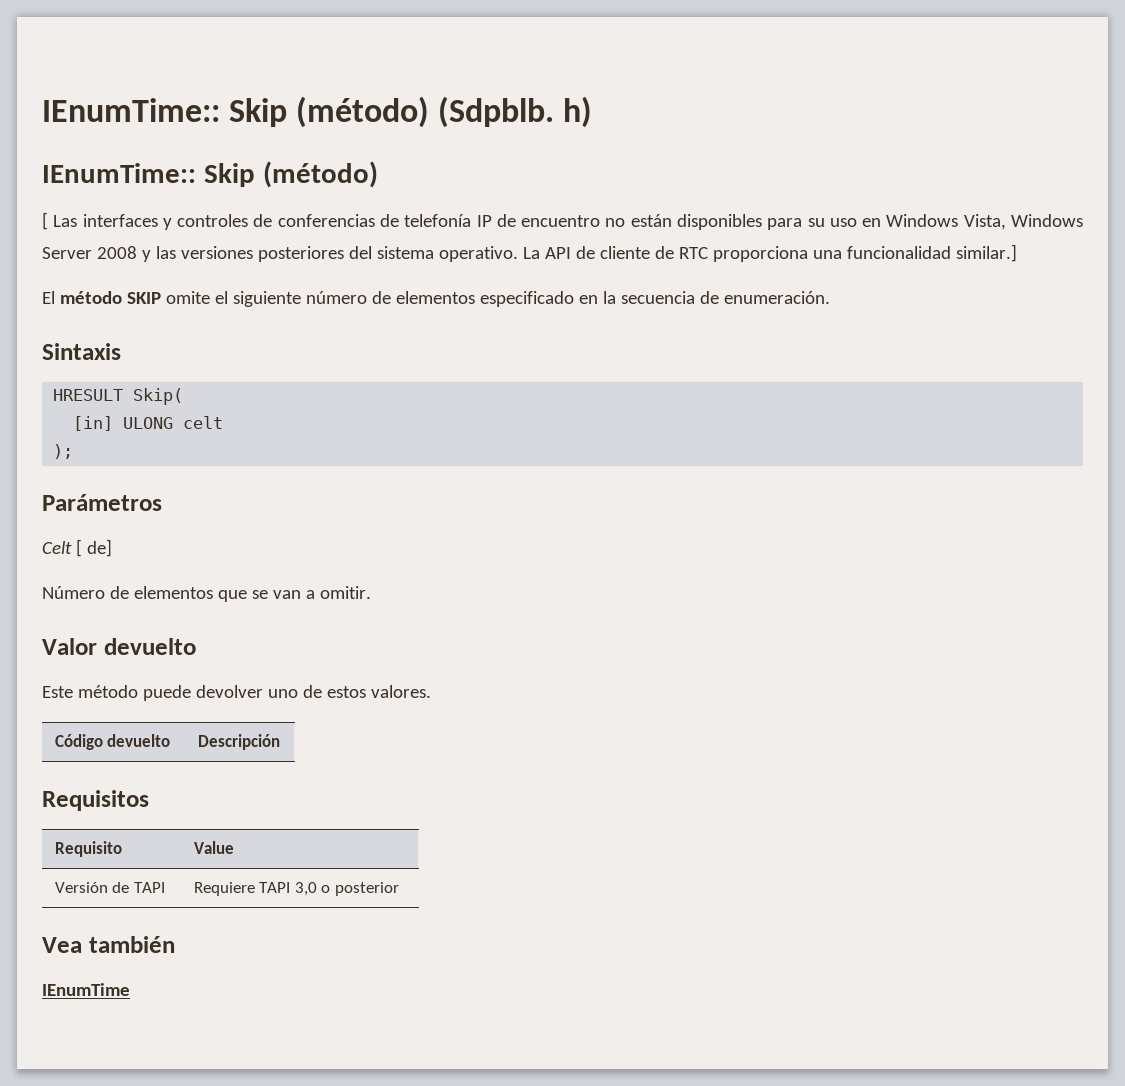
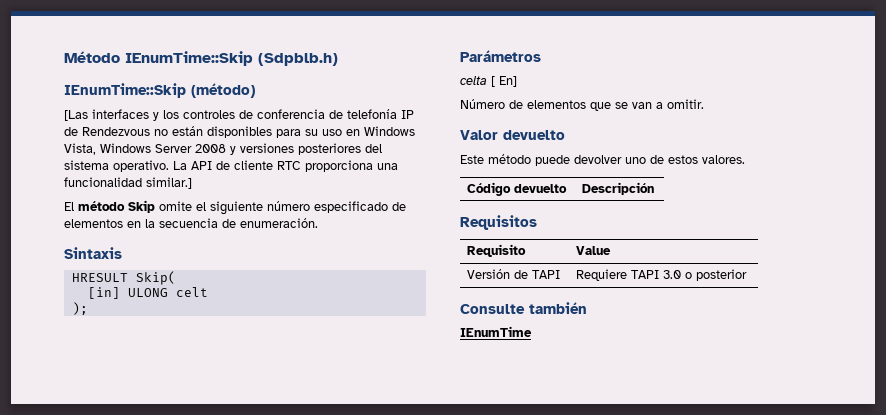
[42,96,593,128] [42,163,255,187] IEnumTime:: Skip (método) (Sdpblb. h) // IEnumTime:: Skip -> [64,51,338,66] [64,83,186,98] Método IEnumTime::Skip (Sdpblb.h) // IEnumTime::Skip
[42,212,78,230] [ Las -> [64,110,88,121] [Las
(172, 224) none -> [163,110,179,119] los
[277,214,375,227] conferencias -> [257,109,325,119] conferencia
[521,215,601,227] encuentro -> [82,127,150,136] Rendezvous
[155,246,176,259] las -> (236, 150) none
[654,246,674,259] de -> (273, 165) none
[126,292,161,304] SKIP -> [128,200,155,213] Skip
[371,291,574,307] de elementos especificado -> [314,201,406,213] [64,219,123,228] especificado de elementos
[42,539,112,557] Celt [ de] -> [460,76,517,87] celta [ En]
[294,882,317,896] 3,0 -> [663,270,682,279] 3.0
[42,937,82,953] Vea -> [460,304,525,314] Consulte

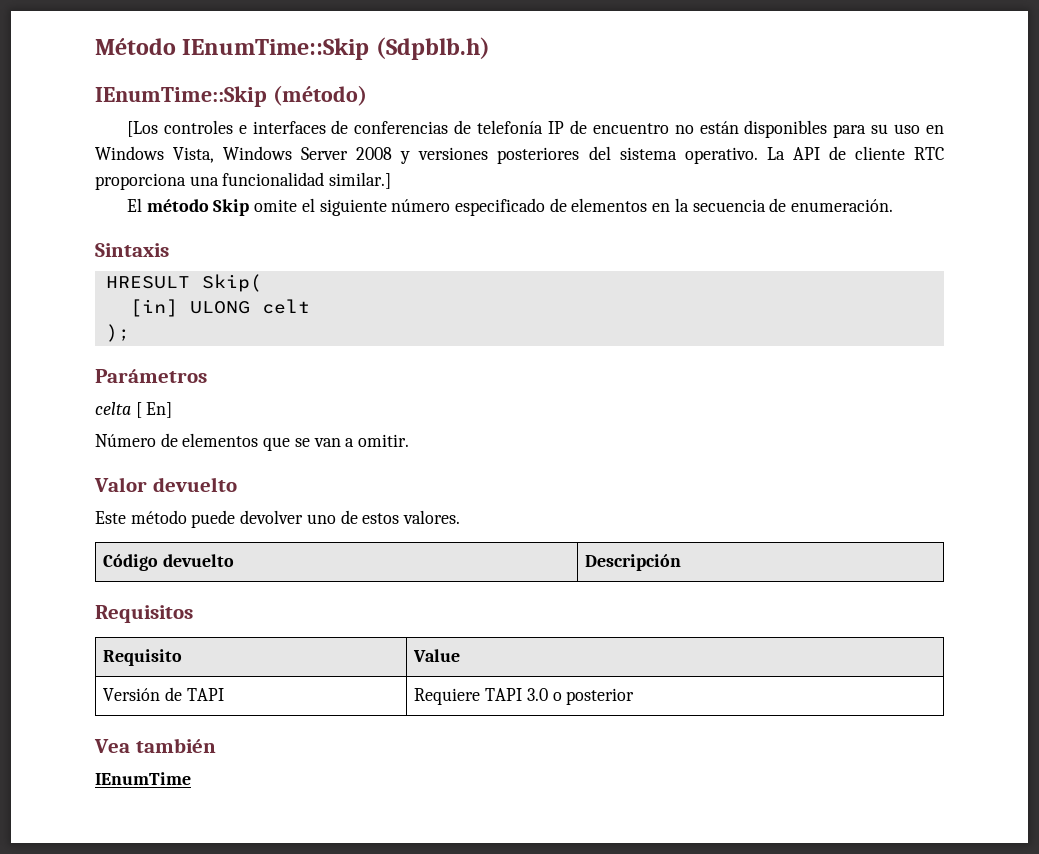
[64,109,325,121] [Las interfaces y los controles de conferencia -> [126,120,449,137] [Los controles e interfaces de conferencias
[82,127,150,136] Rendezvous -> [592,123,669,134] encuentro
[460,304,525,314] Consulte -> [94,739,130,753] Vea

